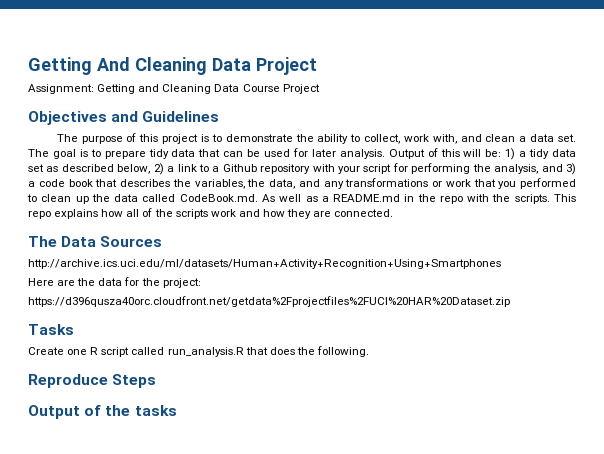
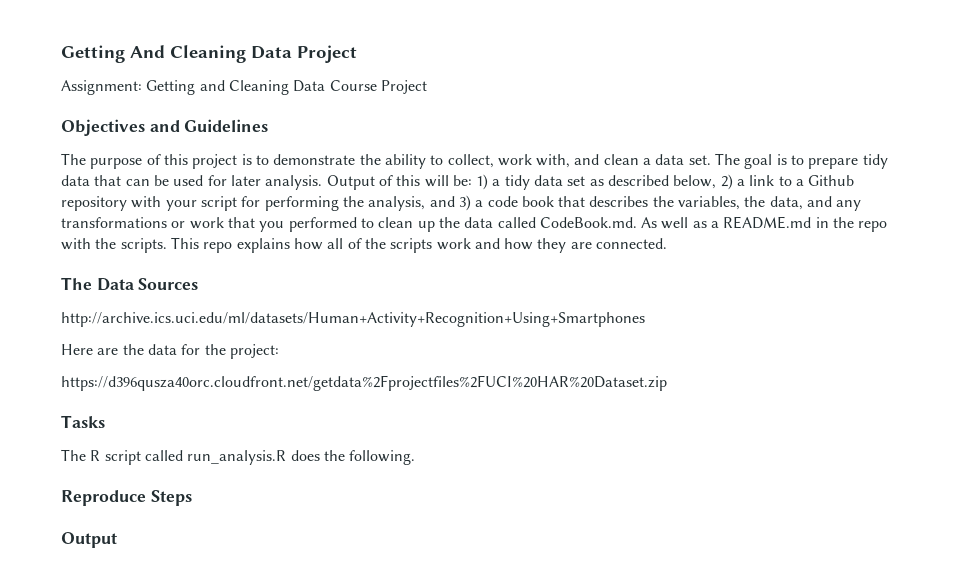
[28,347,88,355] Create one -> [61,449,86,461] The
[245,347,268,355] that -> (287, 457) none
[84,405,177,416] of the tasks -> (117, 540) none

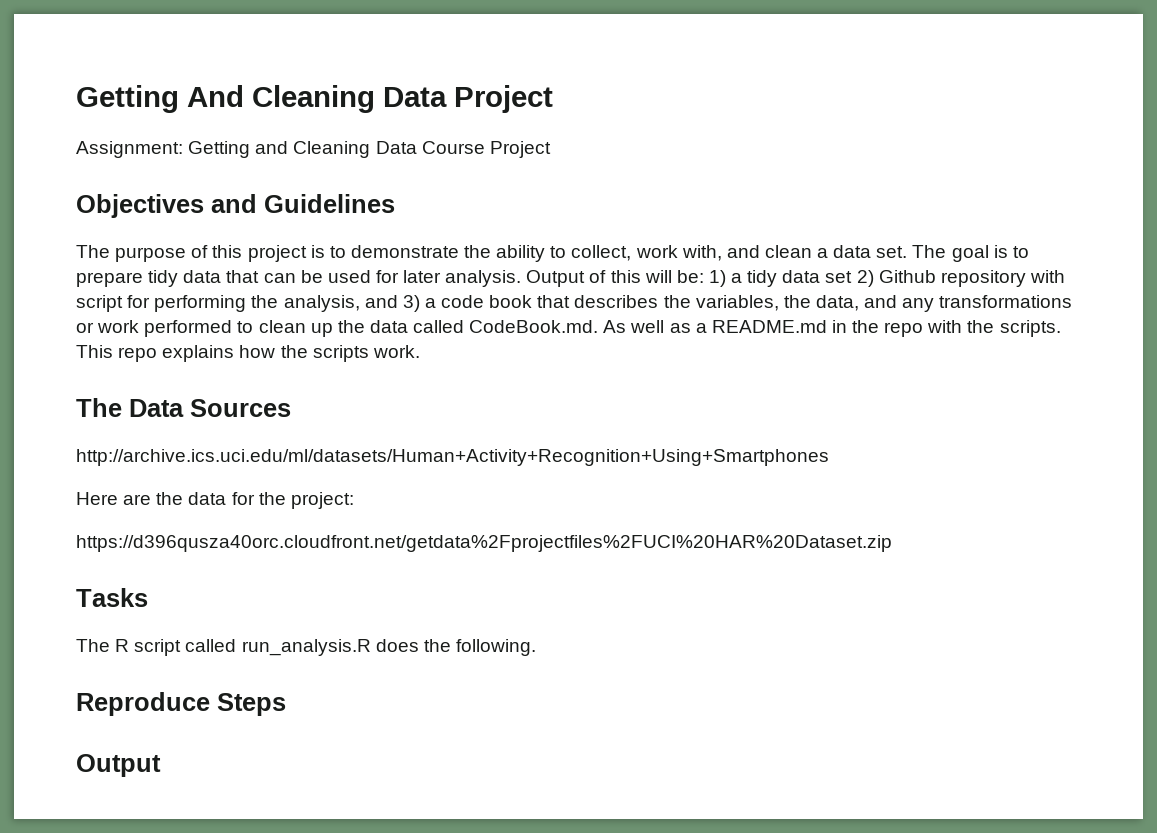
[589,174,805,190] as described below, 2) a link to a -> [856,270,874,287] 2)
[165,200,197,211] your -> (1065, 276) none
[227,217,285,232] that you -> (140, 326) none
[327,238,668,253] all of the scripts work and how they are connected. -> [280,345,420,362] the scripts work.

